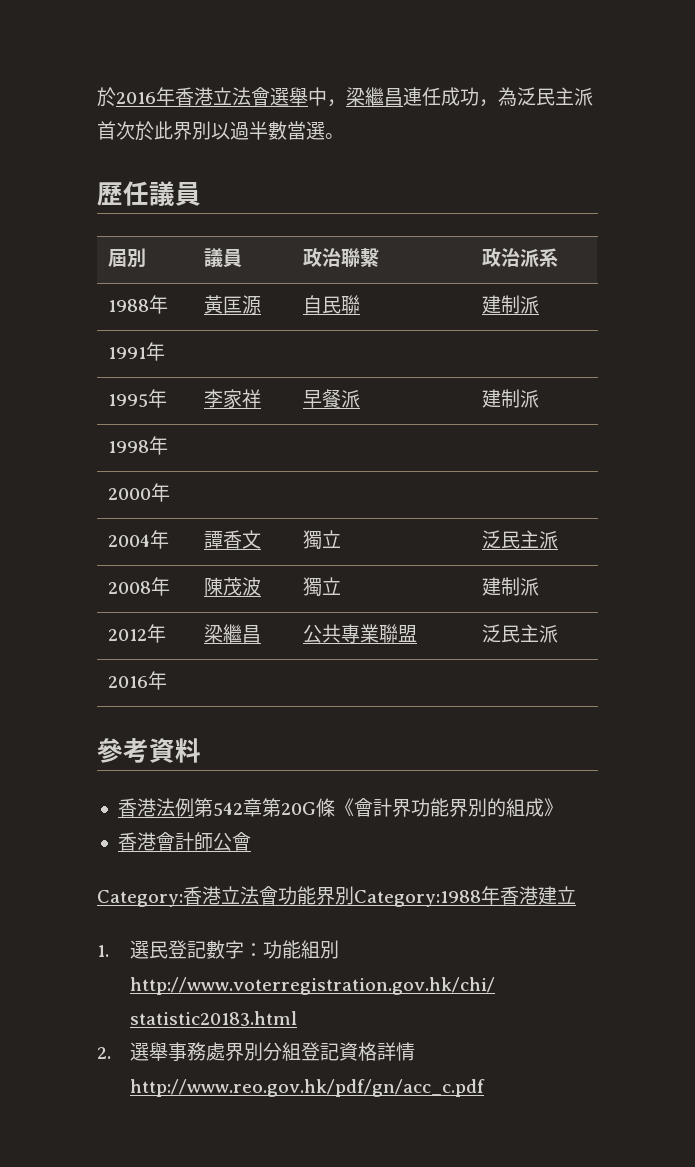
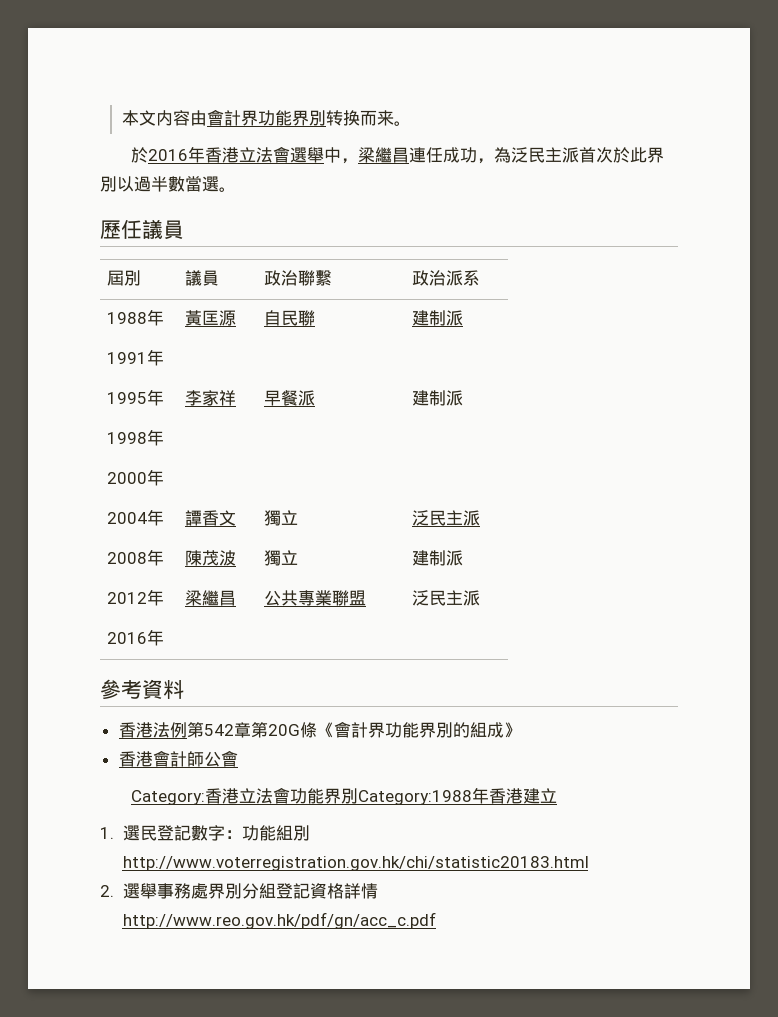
(97, 97) none -> [121,109,411,126] 本文内容由會計界功能界別转换而来。 //

